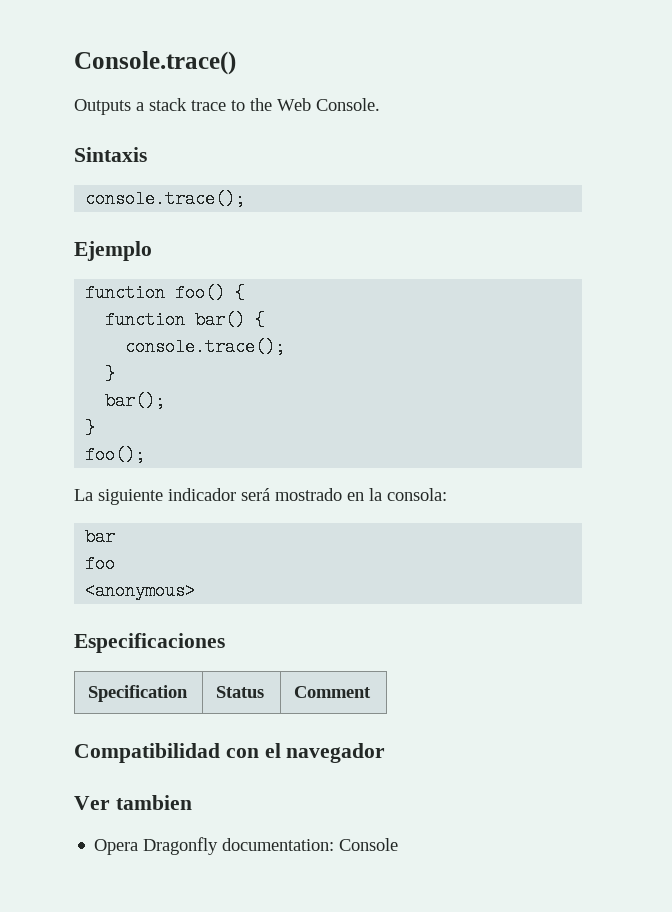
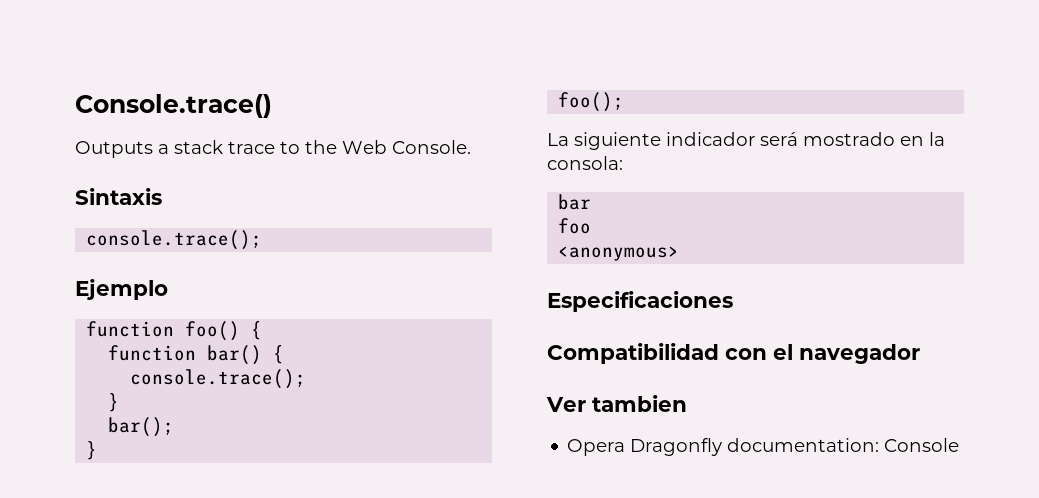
[88,685,189,702] [216,686,265,698] [294,686,372,698] // Specification | Status | Comment -> (733, 301) none

